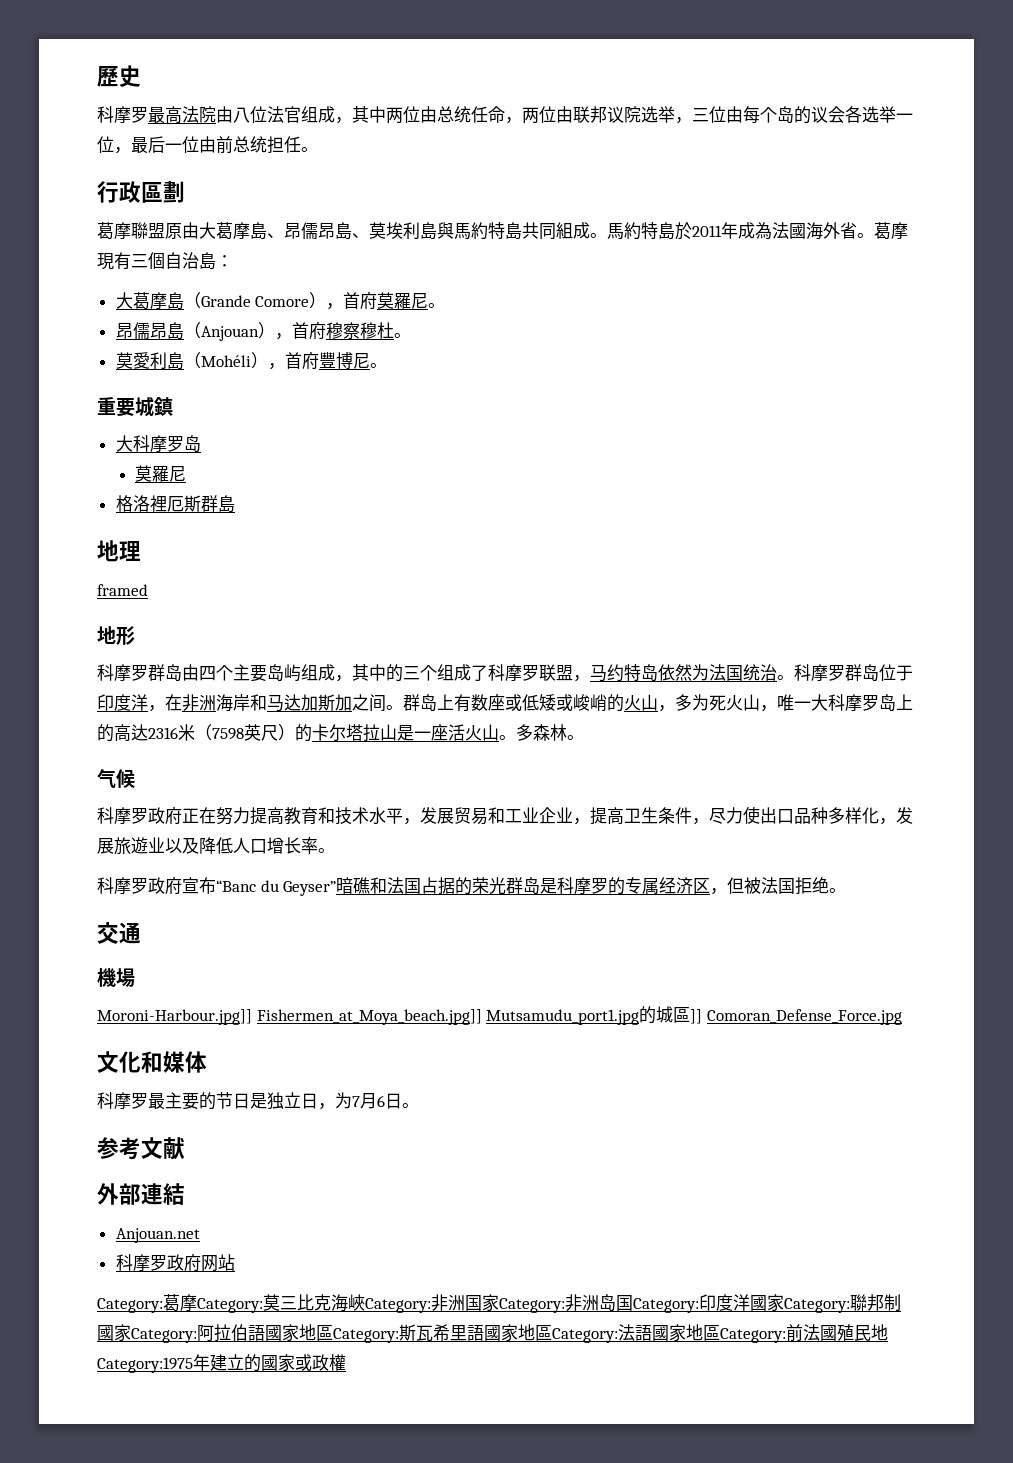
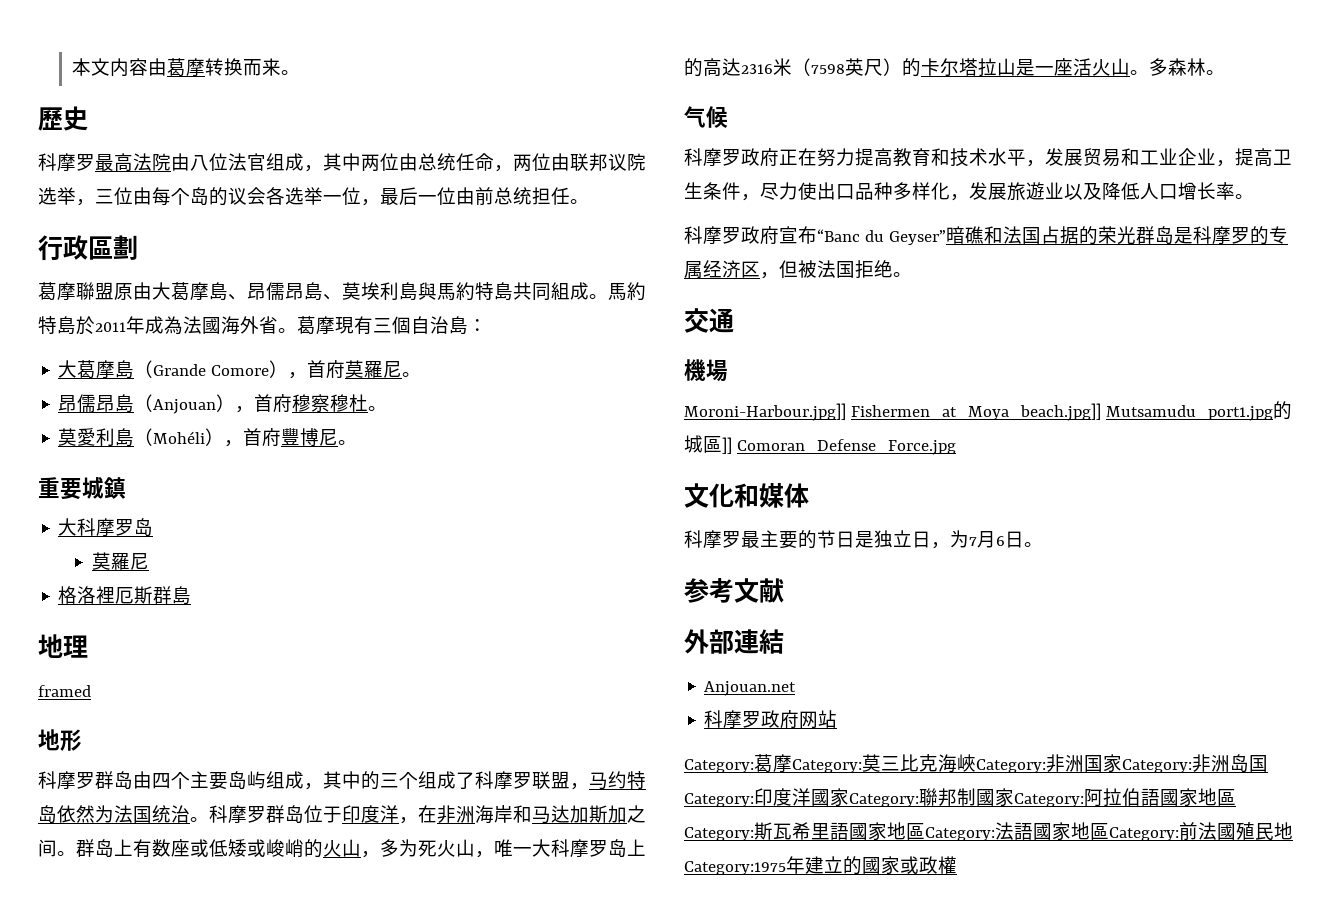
(97, 76) none -> [71,58,300,77] 本文内容由葛摩转换而来。 //

